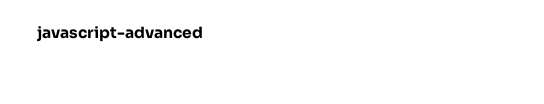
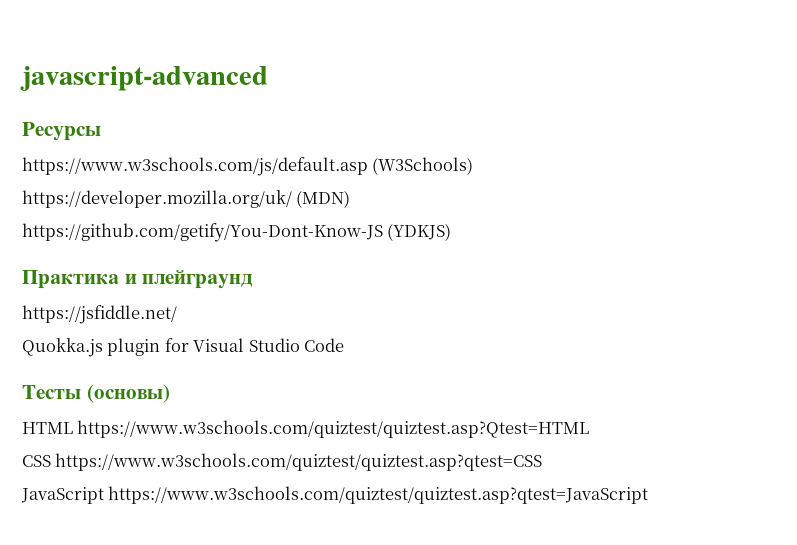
(203, 34) none -> [22,122,101,141] [22,157,474,176] [22,190,351,208] [22,223,452,242] [22,270,253,289] [22,305,177,324] [22,338,345,357] [22,384,170,403] [22,420,590,438] [22,453,543,471] [21,486,649,504] // Ресурсы // https://www.w3schools.com/js/default.asp (W3Schools) // https://developer.mozilla.org/uk/ (MDN) // https://github.com/getify/You-Dont-Know-JS (YDKJS) // Практика и плейграунд // https://jsfiddle.net/ // Quokka.js plugin for Visual Studio Code // Тесты (основы) // HTML https://www.w3schools.com/quiztest/quiztest.asp?Qtest=HTML // CSS https://www.w3schools.com/quiztest/quiztest.asp?qtest=CSS // JavaScript https://www.w3schools.com/quiztest/quiztest.asp?qtest=JavaScript

